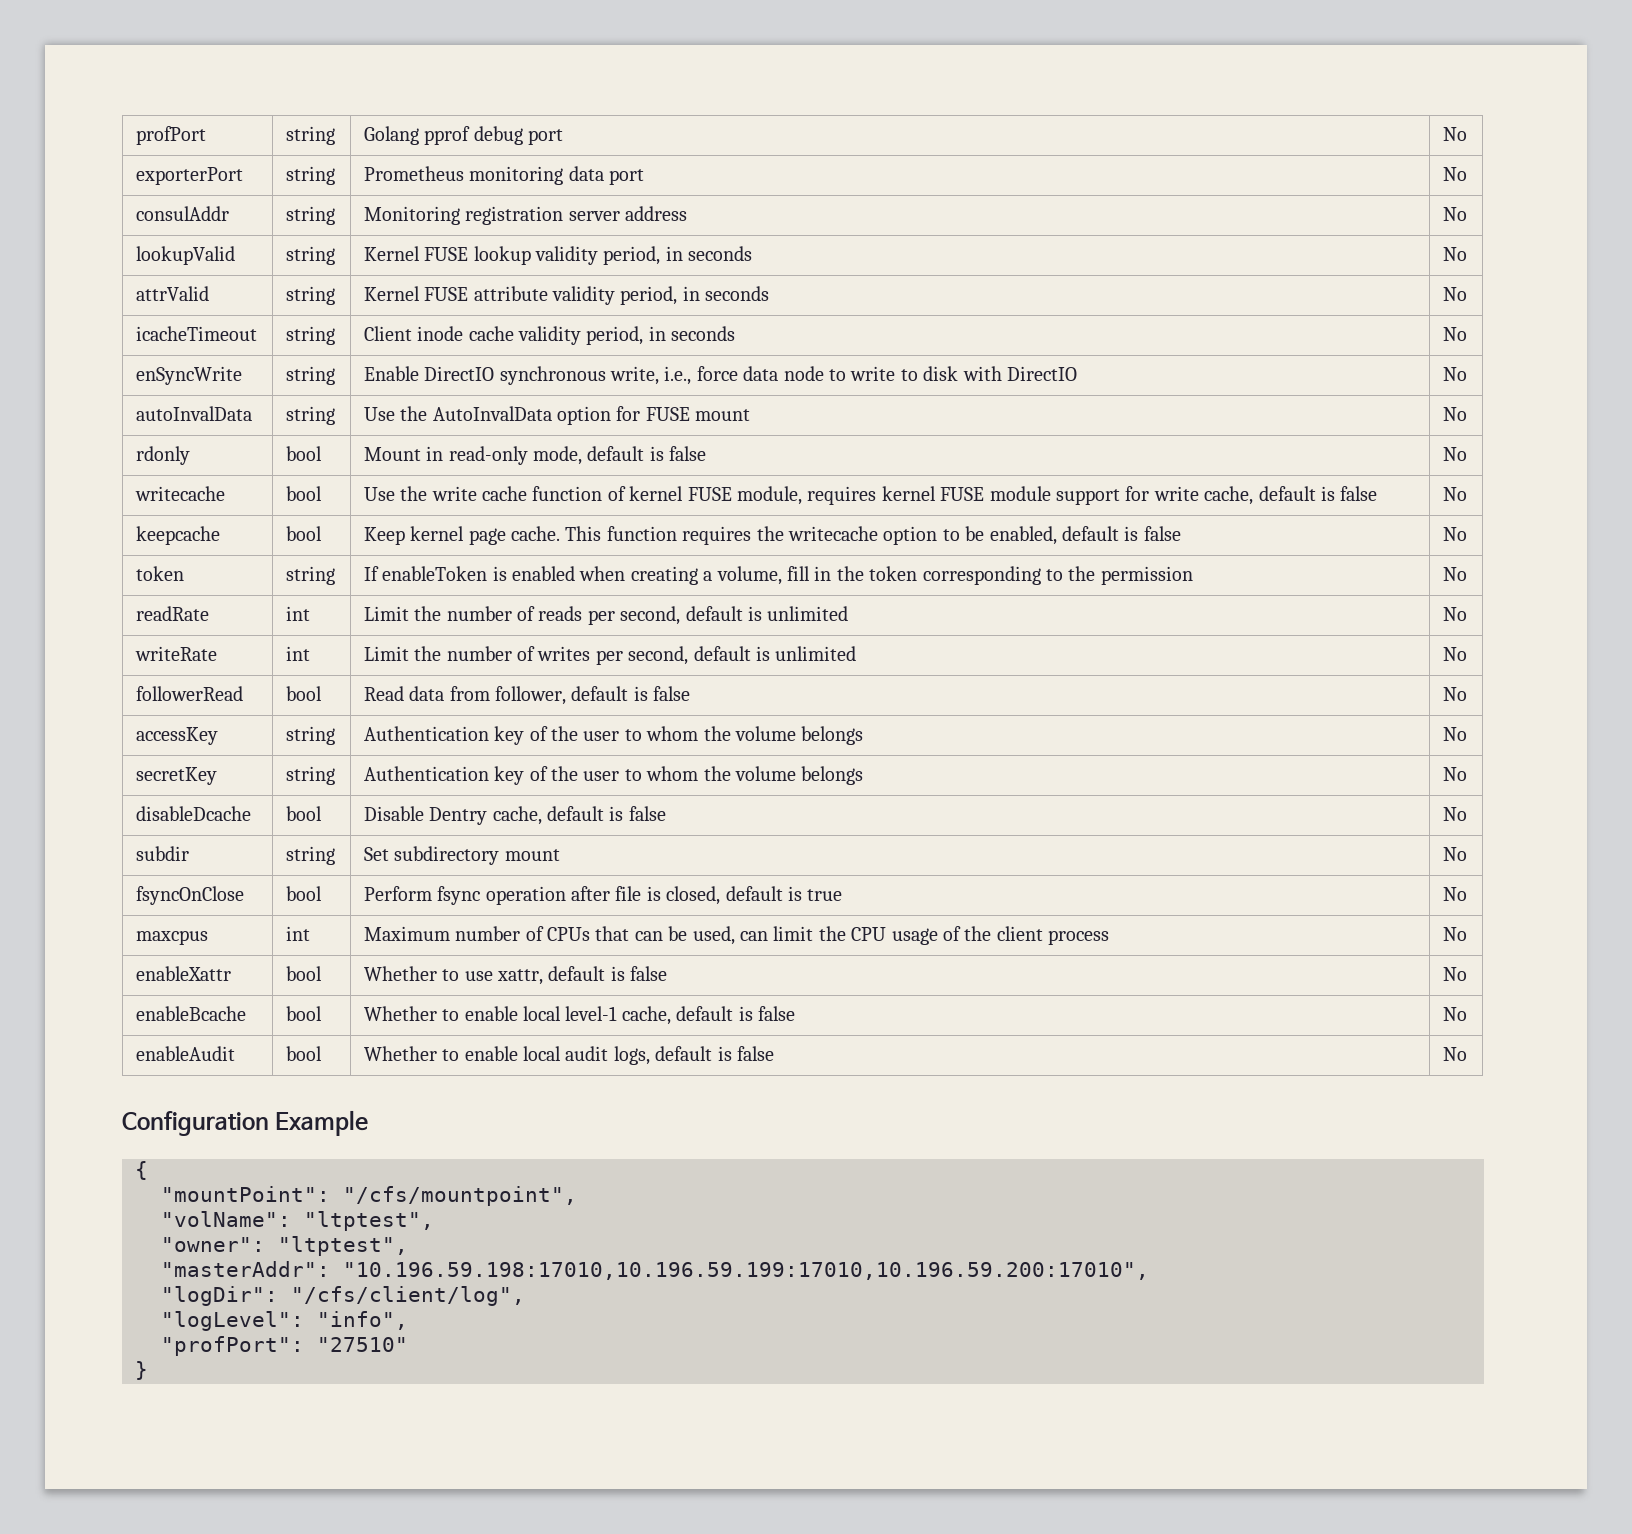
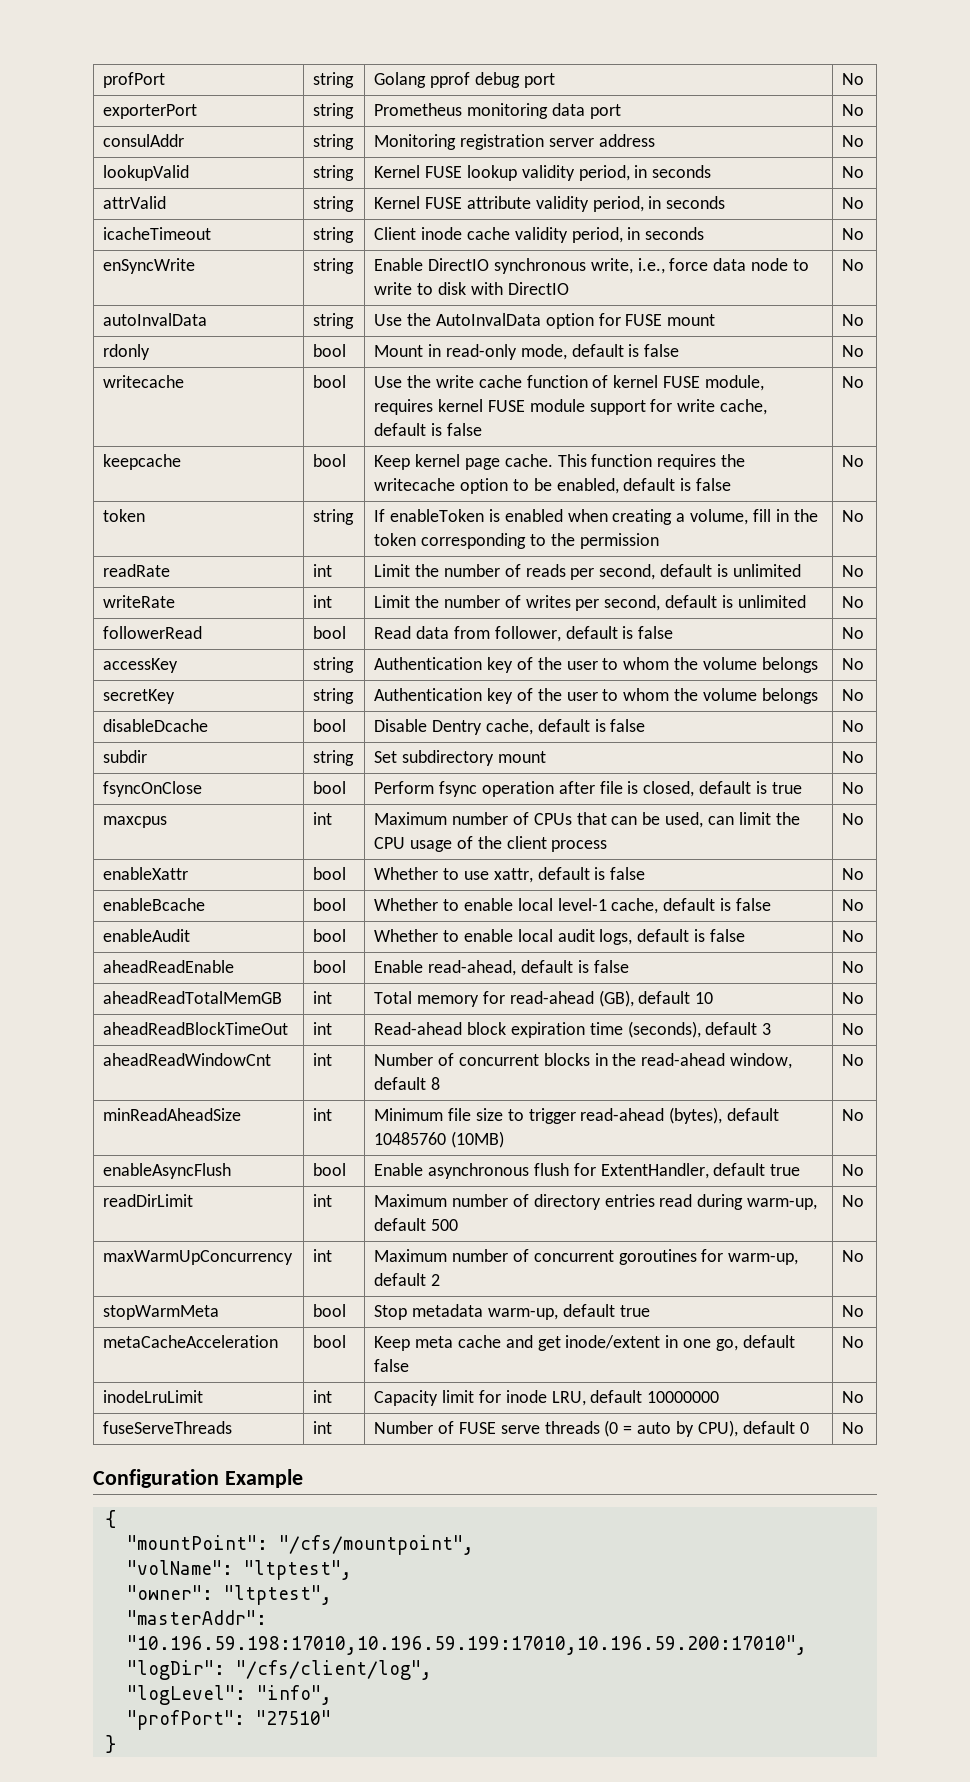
(1467, 1054) none -> [103,960,235,973] [313,960,347,973] [374,960,629,976] [842,961,865,973] [103,991,283,1004] [313,991,333,1004] [374,990,714,1007] [842,992,865,1004] [103,1022,289,1035] [313,1022,333,1035] [374,1021,772,1038] [842,1023,865,1035] [103,1053,272,1066] [313,1053,333,1066] [374,1053,793,1069] [374,1077,440,1090] [842,1054,865,1066] [103,1108,242,1121] [313,1108,333,1121] [374,1107,780,1124] [374,1131,504,1148] [842,1109,865,1121] [103,1163,232,1179] [313,1163,347,1176] [374,1163,801,1179] [842,1164,865,1176] [103,1194,194,1207] [313,1194,333,1207] [374,1194,818,1210] [374,1218,458,1231] [842,1195,865,1207] [103,1250,294,1265] [313,1249,333,1262] [374,1249,799,1265] [374,1273,440,1286] [842,1250,865,1262] [103,1305,220,1320] [313,1304,347,1317] [374,1304,650,1320] [842,1305,865,1317] [103,1335,279,1348] [313,1335,347,1348] [374,1335,795,1351] [374,1359,410,1372] [842,1336,865,1348] [103,1390,204,1403] [313,1390,333,1403] [374,1390,720,1406] [842,1391,865,1403] [103,1421,233,1434] [313,1421,333,1434] [374,1420,809,1437] [842,1422,865,1434] // aheadReadEnable | bool | Enable read-ahead, default is false | No // aheadReadTotalMemGB | int | Total memory for read-ahead (GB), default 10 | No // aheadReadBlockTimeOut | int | Read-ahead block expiration time (seconds), default 3 | No // aheadReadWindowCnt | int | Number of concurrent blocks in the read-ahead window, default 8 | No // minReadAheadSize | int | Minimum file size to trigger read-ahead (bytes), default 10485760 (10MB) | No // enableAsyncFlush | bool | Enable asynchronous flush for ExtentHandler, default true | No // readDirLimit | int | Maximum number of directory entries read during warm-up, default 500 | No // maxWarmUpConcurrency | int | Maximum number of concurrent goroutines for warm-up, default 2 | No // stopWarmMeta | bool | Stop metadata warm-up, default true | No // metaCacheAcceleration | bool | Keep meta cache and get inode/extent in one go, default false | No // inodeLruLimit | int | Capacity limit for inode LRU, default 10000000 | No // fuseServeThreads | int | Number of FUSE serve threads (0 = auto by CPU), default 0 | No

